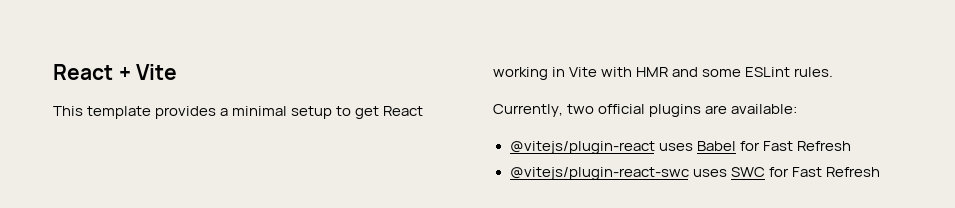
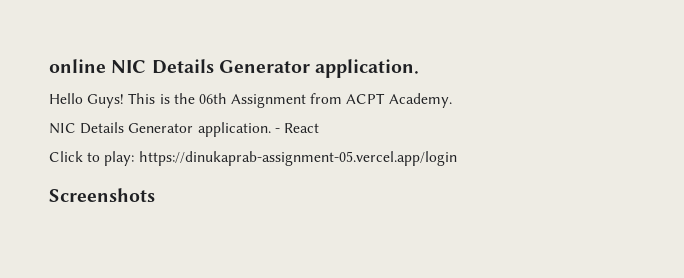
[53,64,178,80] [53,106,424,119] [493,67,834,80] [493,104,798,117] [509,141,851,154] [509,167,880,180] React + Vite // This template provides a minimal setup to get React working in Vite with HMR and some ESLint rules. // Currently, two official plugins are available: // @vitejs/plugin-react uses Babel for Fast Refresh // @vitejs/plugin-react-swc uses SWC for Fast Refresh -> [49,59,420,78] [49,93,452,108] [49,122,319,137] [49,151,457,166] [49,188,155,202] online NIC Details Generator application. // Hello Guys! This is the 06th Assignment from ACPT Academy. // NIC Details Generator application. - React // Click to play: https://dinukaprab-assignment-05.vercel.app/login // Screenshots

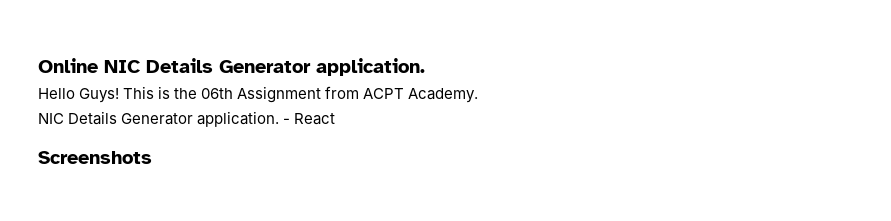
[49,59,106,73] online -> [38,58,98,73] Online
[49,151,457,166] // Click to play: https://dinukaprab-assignment-05.vercel.app/login -> (336, 119) none

